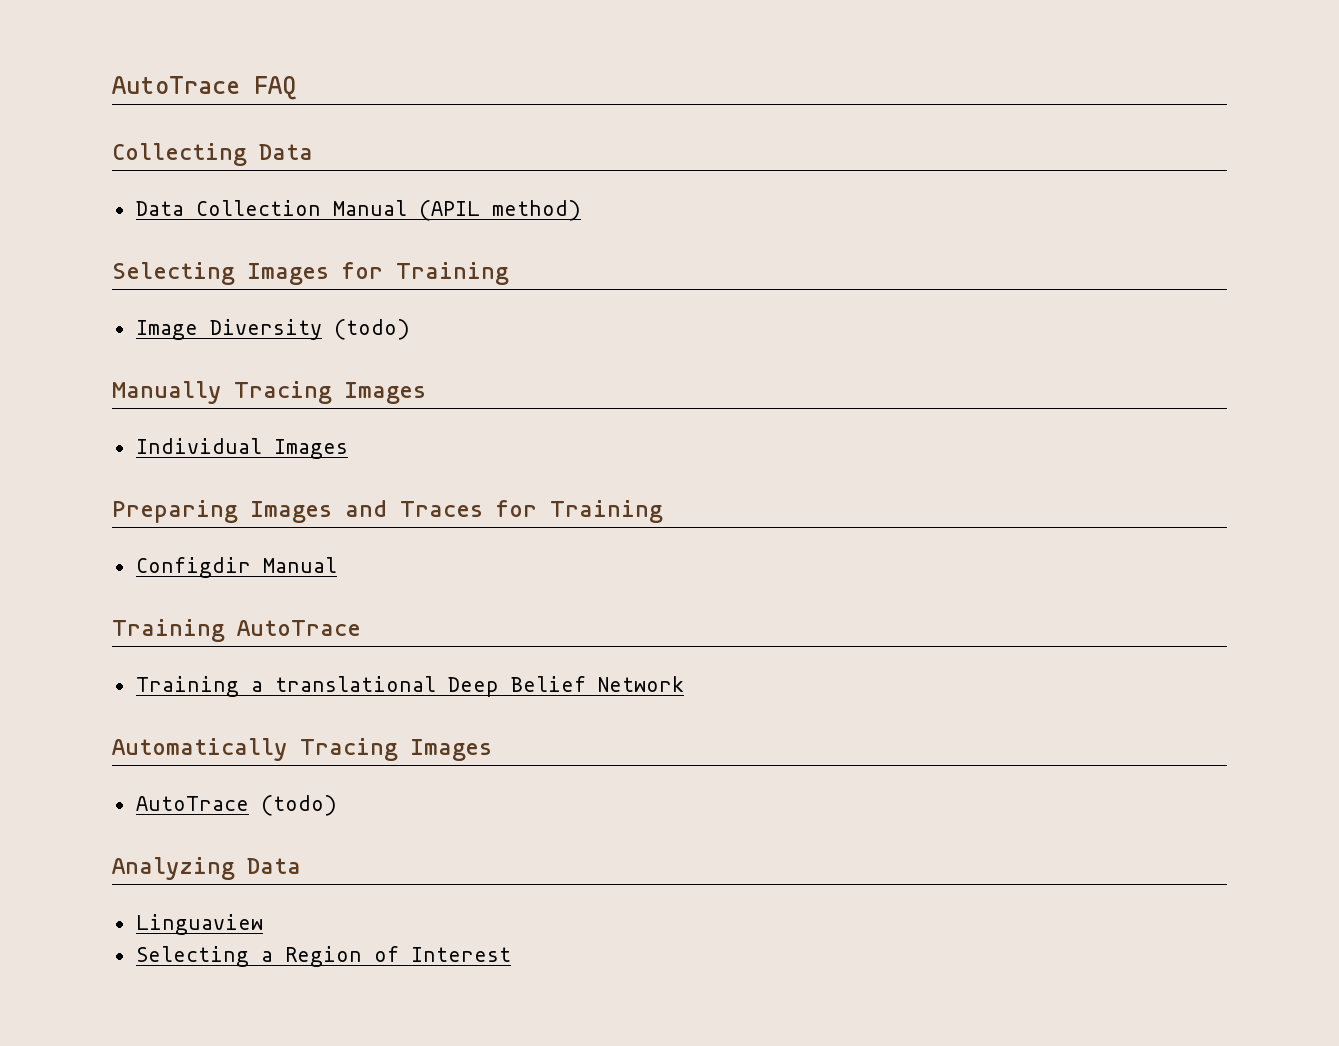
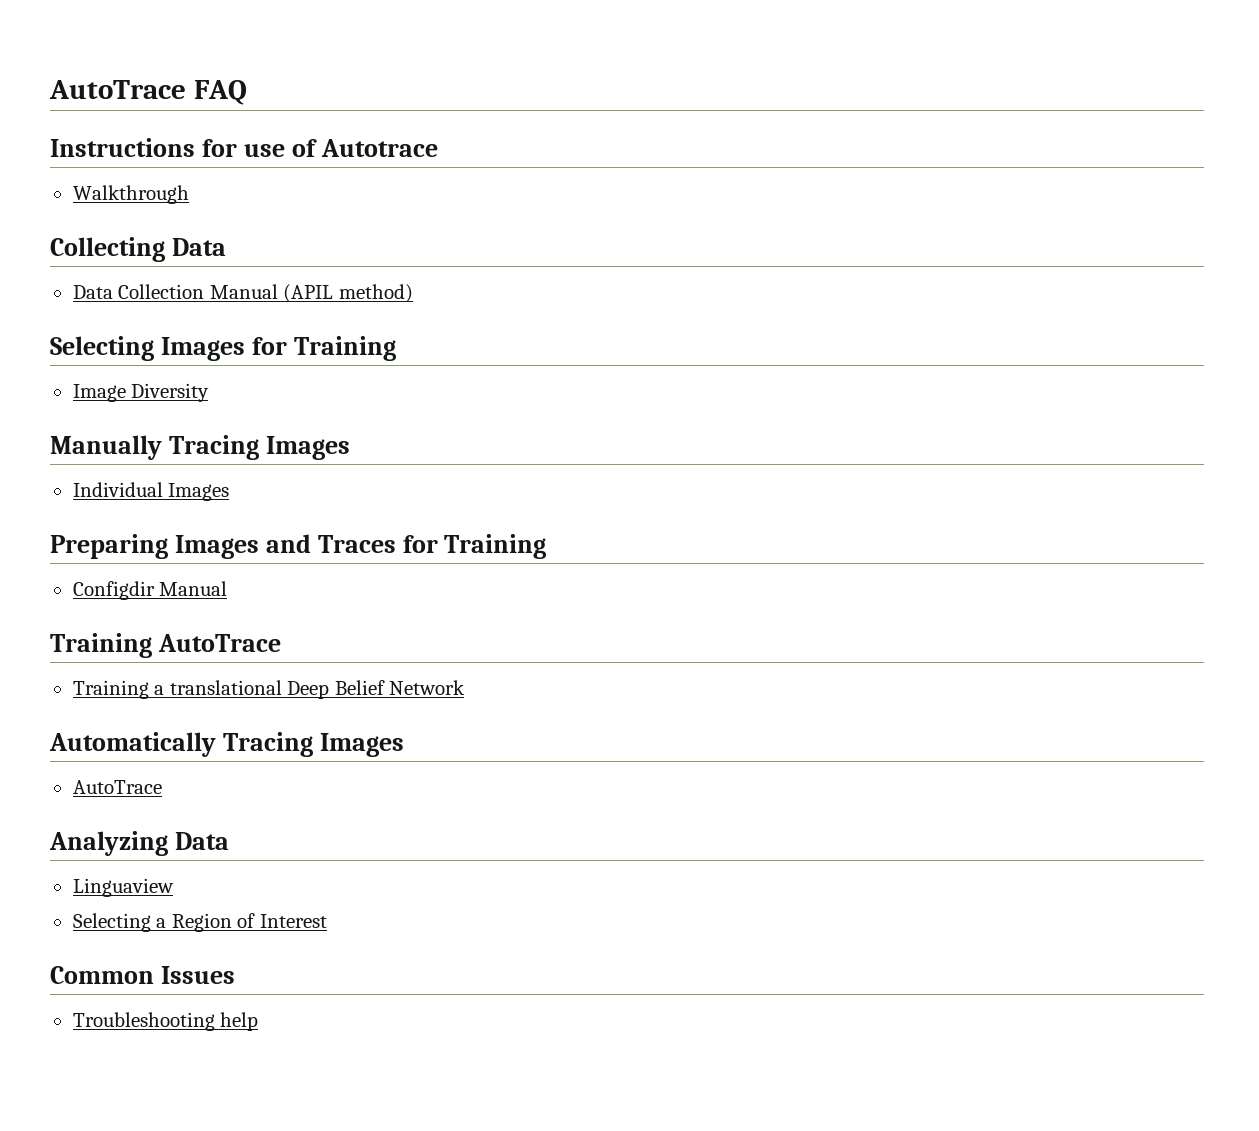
(296, 88) none -> [50,138,438,157] [72,185,189,204] // Instructions for use of Autotrace // Walkthrough
[333,319,410,340] (todo) -> (210, 392) none
[260,795,337,816] (todo) -> (162, 787) none
(511, 954) none -> [50,966,235,984] [72,1012,259,1031] // Common Issues // Troubleshooting help

